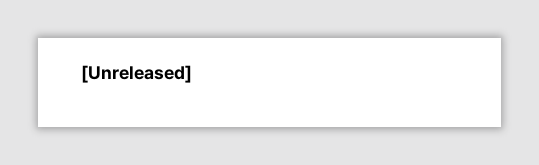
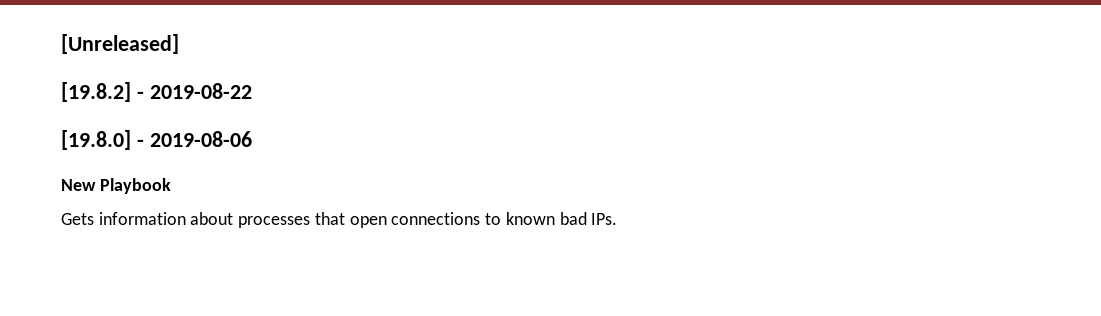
(192, 74) none -> [61,82,252,102] [61,130,252,150] [61,178,171,194] [61,212,618,228] // [19.8.2] - 2019-08-22 // [19.8.0] - 2019-08-06 // New Playbook // Gets information about processes that open connections to known bad IPs.

